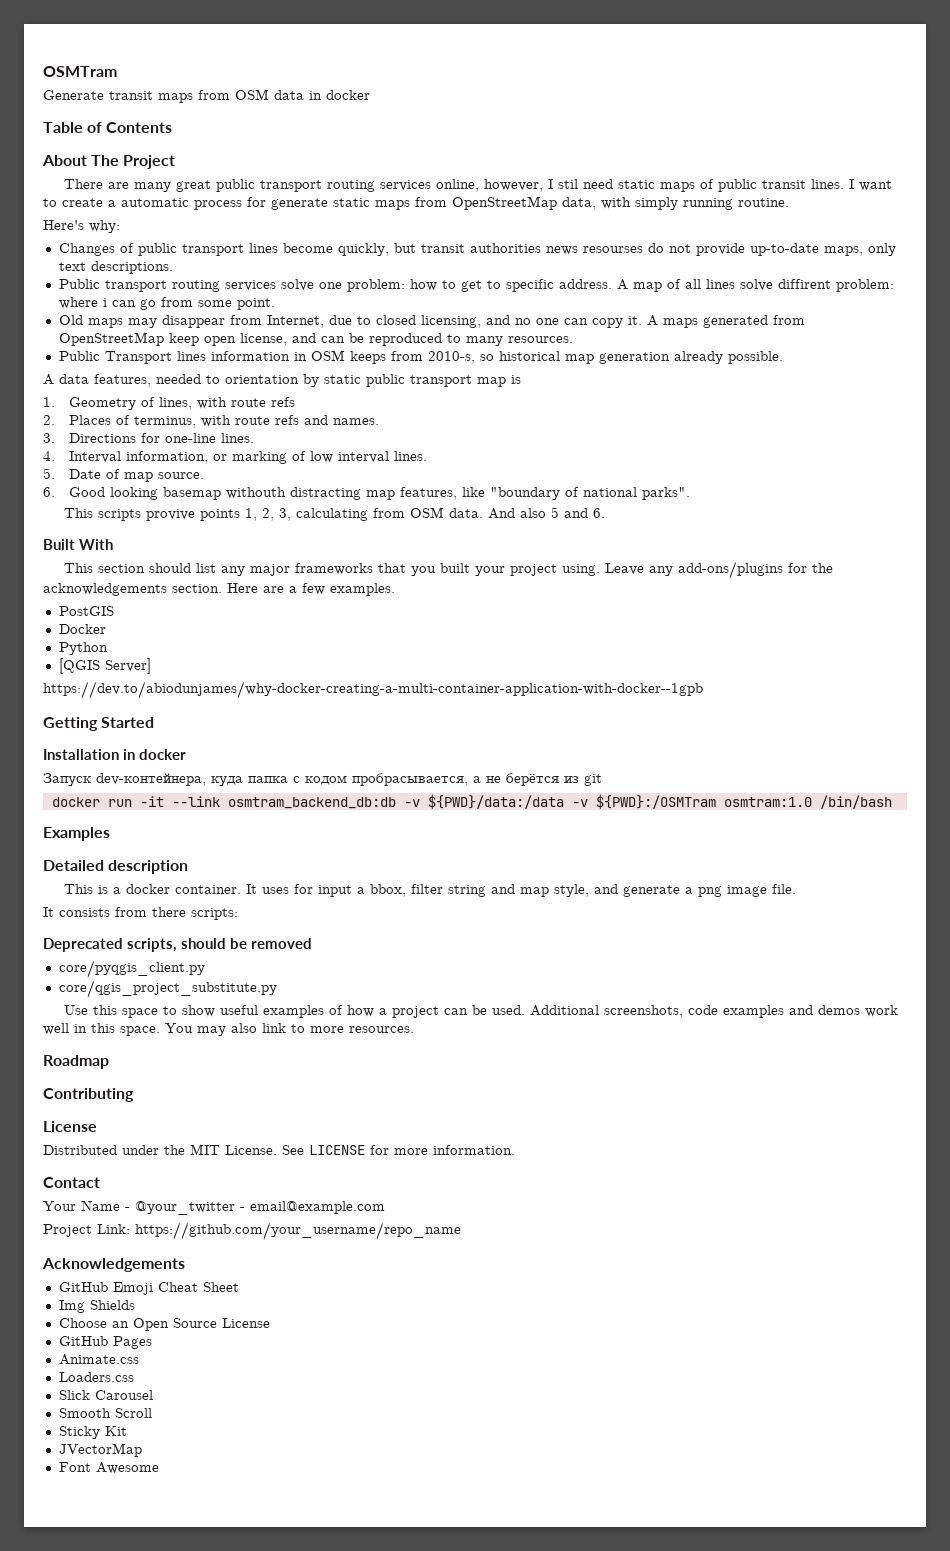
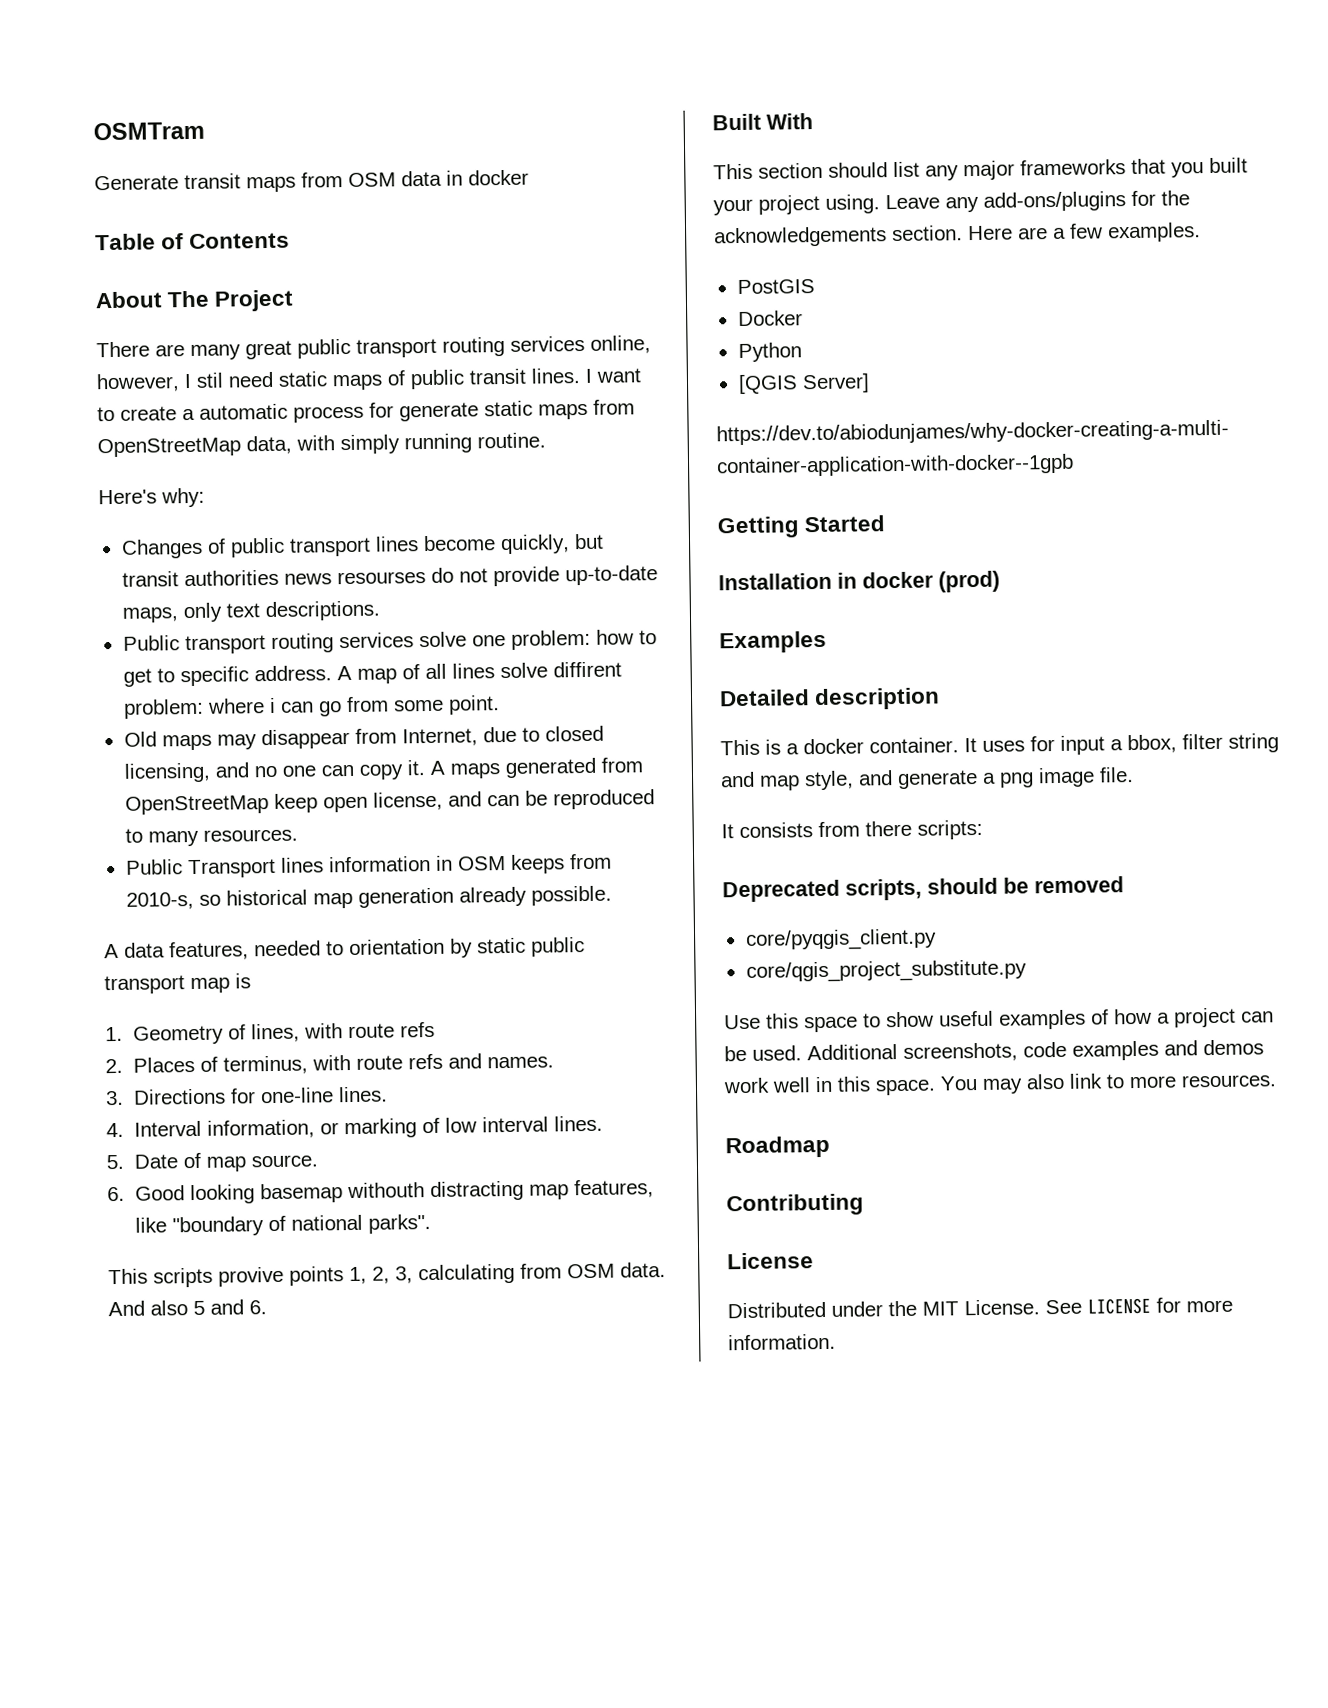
[43,773,602,787] [51,794,892,809] // Запуск dev-контейнера, куда папка с кодом пробрасывается, а не берётся из git // docker run -it --link osmtram_backend_db:db -v ${PWD}/data:/data -v ${PWD}:/OSMTram osmtram:1.0 /bin/bash -> [938,570,1000,593] (prod)
[43,1177,100,1188] [43,1200,385,1215] [43,1222,461,1240] [42,1258,185,1272] [58,1282,239,1295] [58,1300,135,1313] [58,1318,270,1331] [58,1336,152,1349] [58,1354,139,1365] [58,1372,134,1382] [58,1390,153,1400] [58,1408,152,1418] [58,1426,127,1439] [58,1443,142,1457] [58,1462,159,1474] // Contact // Your Name - @your_twitter - email@example.com // Project Link: https://github.com/your_username/repo_name // Acknowledgements // GitHub Emoji Cheat Sheet // Img Shields // Choose an Open Source License // GitHub Pages // Animate.css // Loaders.css // Slick Carousel // Smooth Scroll // Sticky Kit // JVectorMap // Font Awesome -> (836, 1342) none

